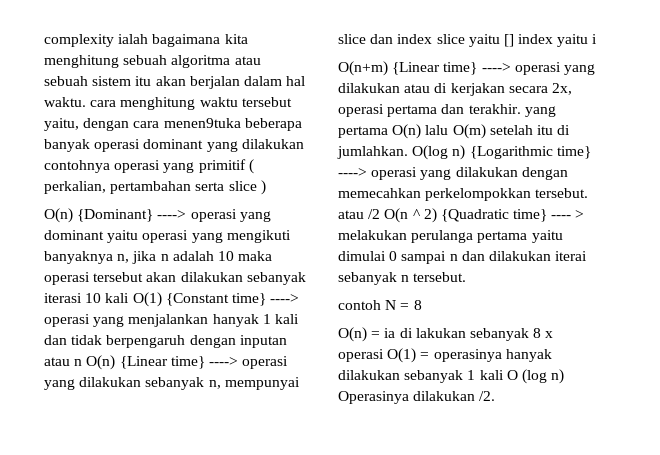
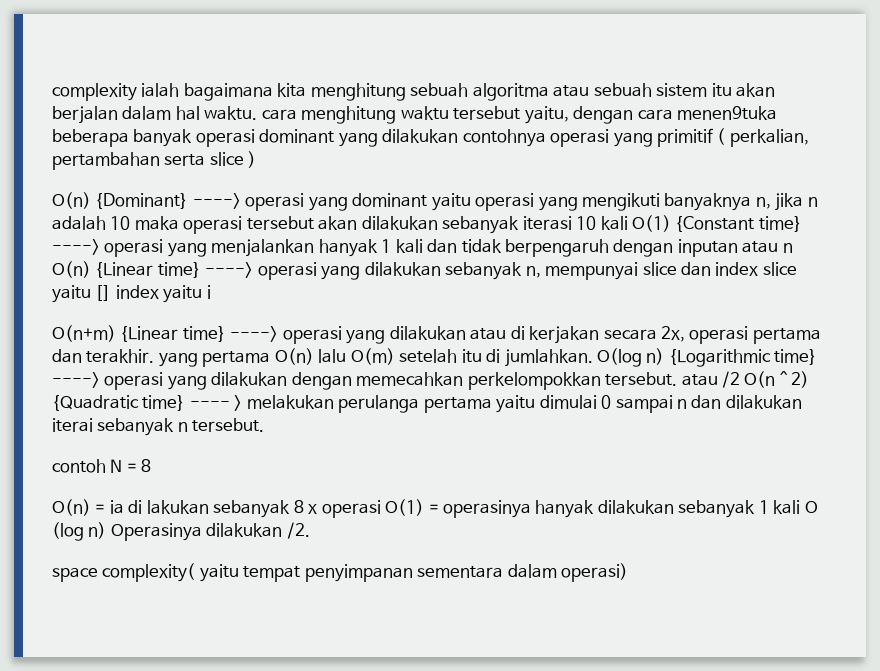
(496, 396) none -> [52,563,629,582] // space complexity( yaitu tempat penyimpanan sementara dalam operasi)

